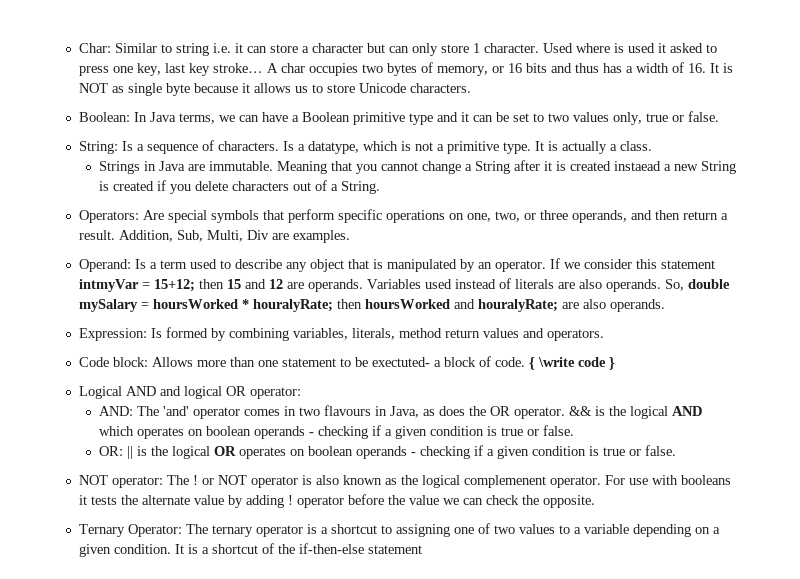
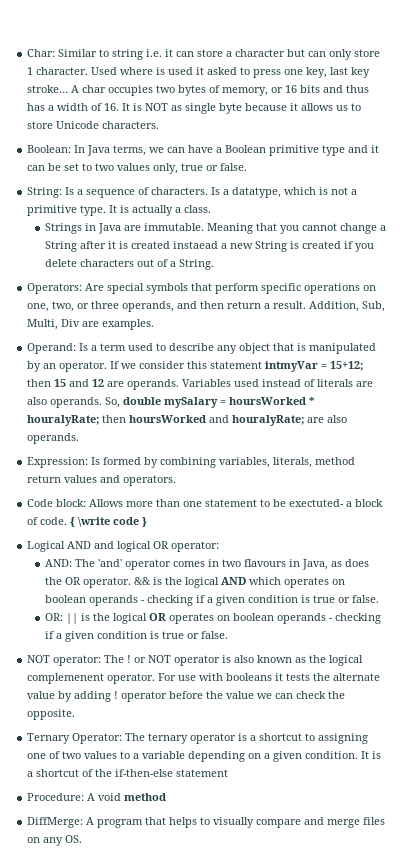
(422, 549) none -> [27,793,167,801] [27,817,386,828] [27,835,83,846] // Procedure: A void method // DiffMerge: A program that helps to visually compare and merge files on any OS.

